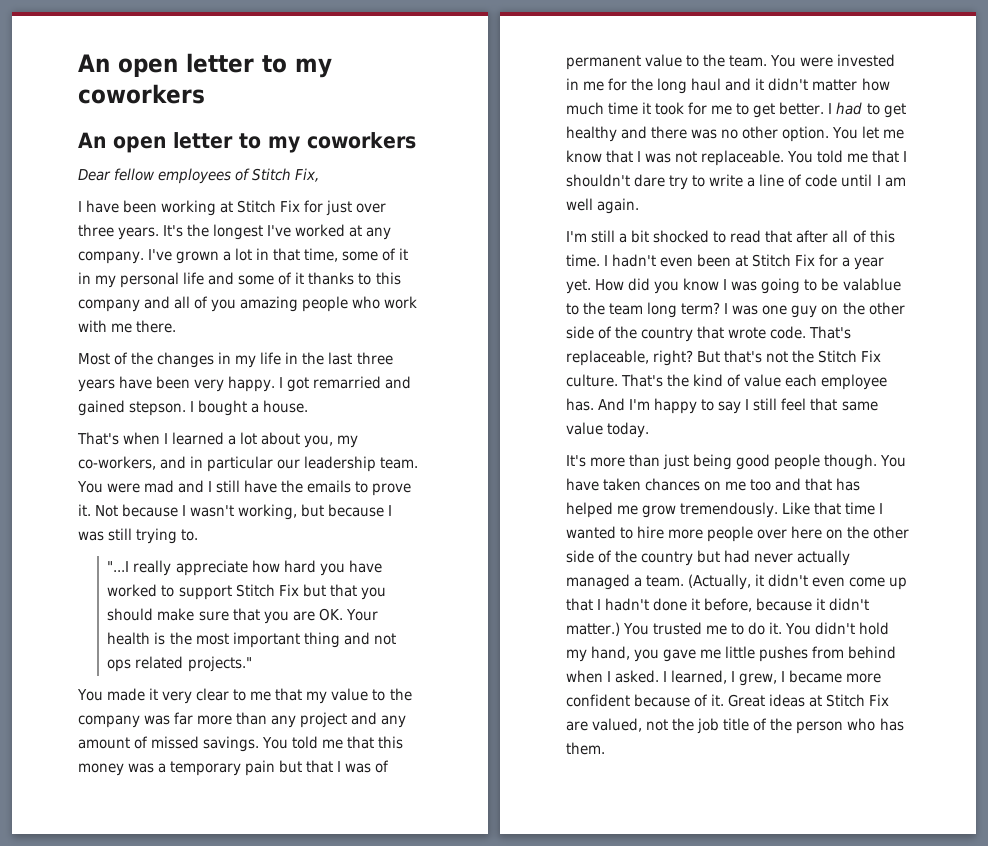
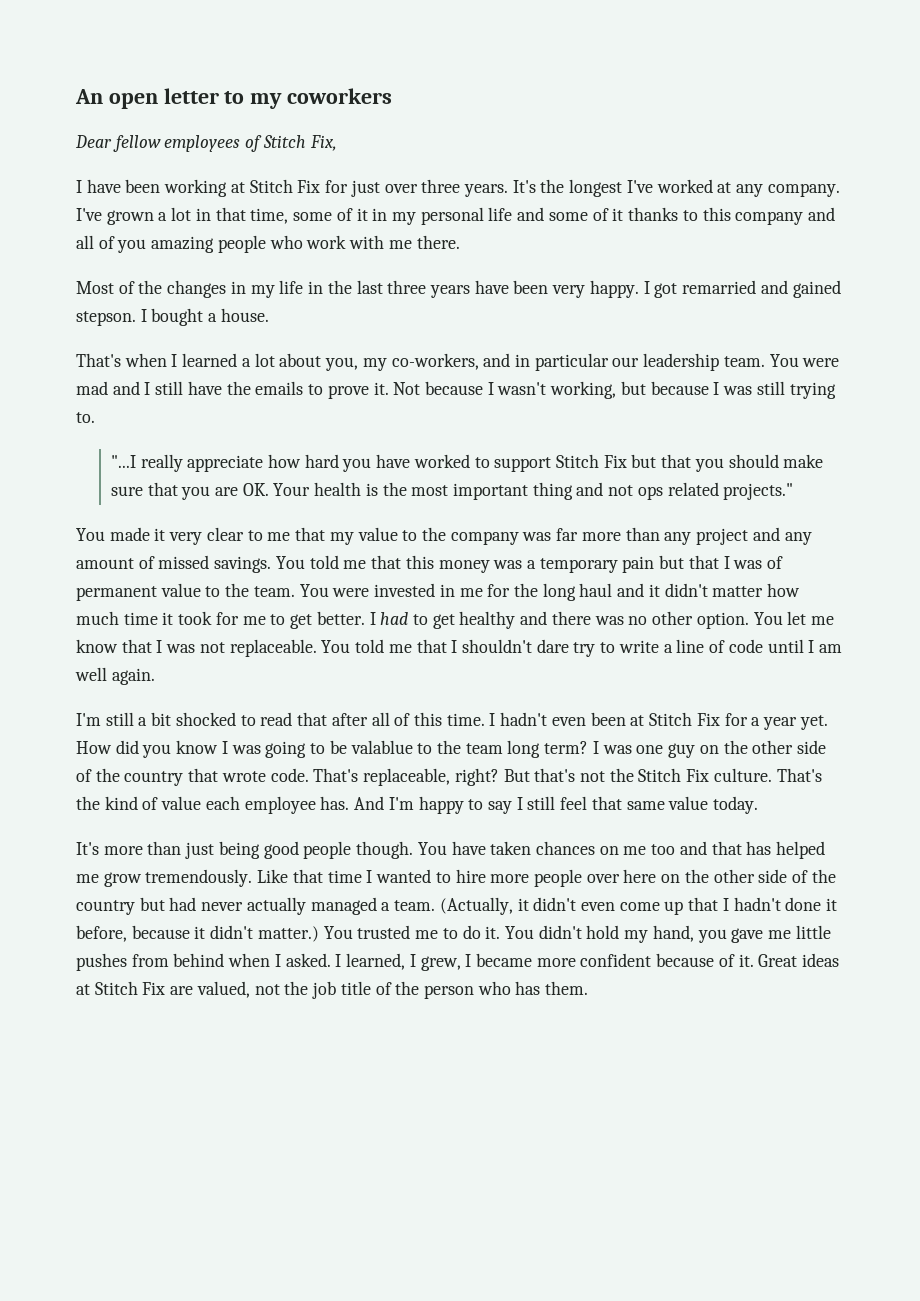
[78,53,332,78] [78,84,205,104] [78,132,416,153] An open letter to my coworkers // An open letter to my coworkers -> [75,88,393,109] An open letter to my coworkers

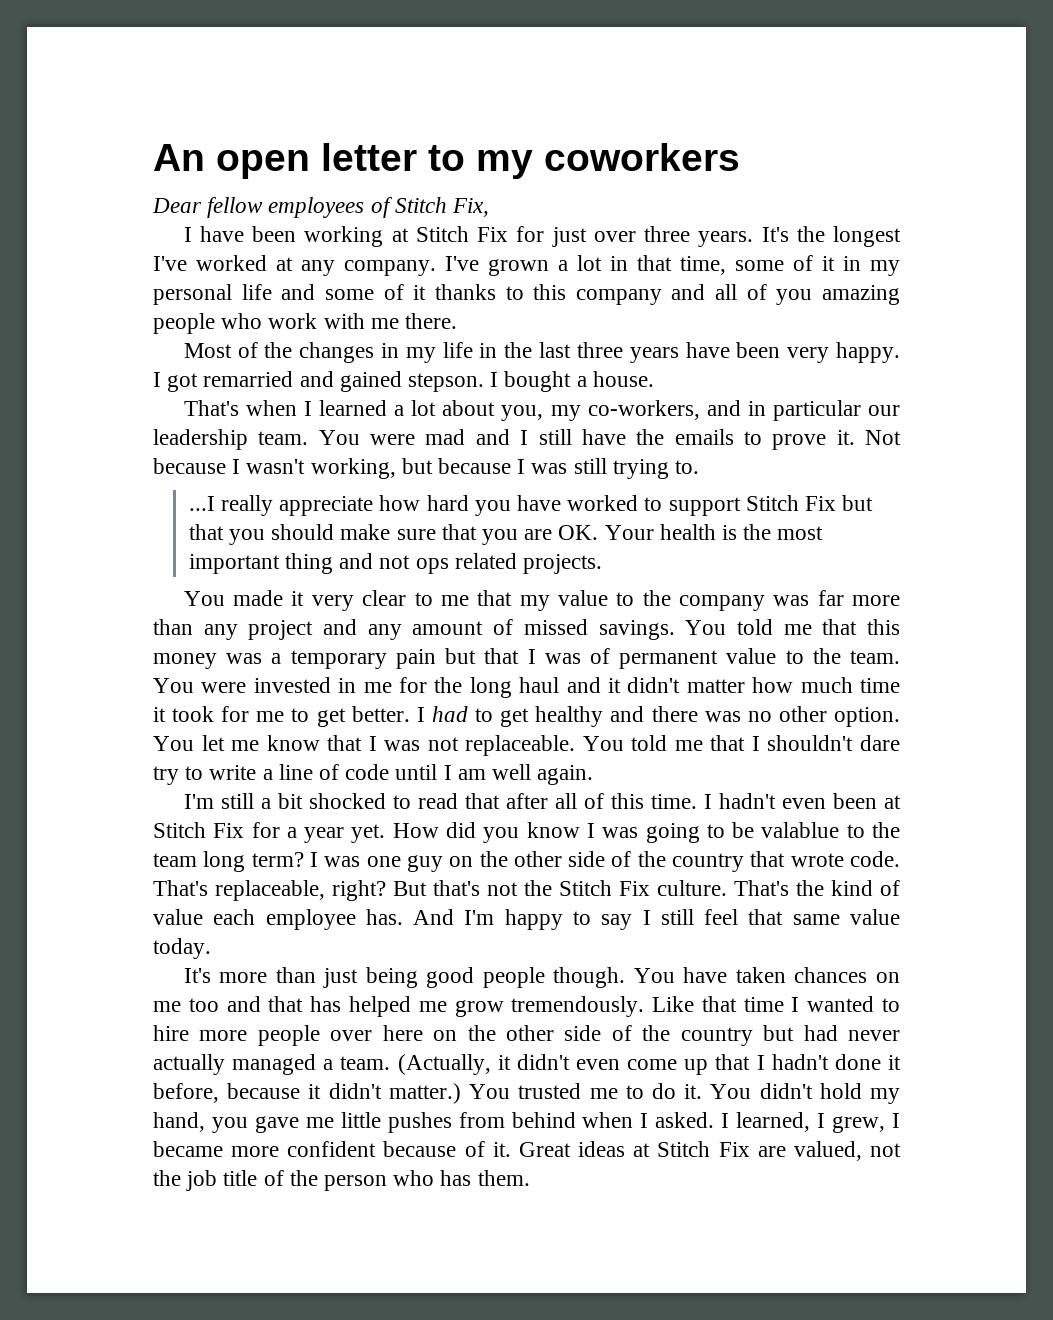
[110,455,136,468] "...I -> [188,496,215,511] ...I
[723,483,794,500] projects." -> [522,554,602,574] projects.

